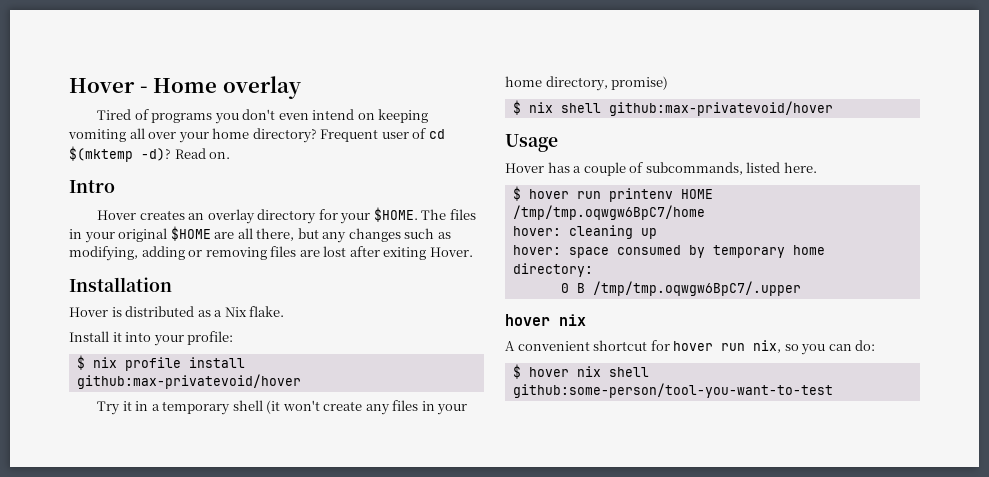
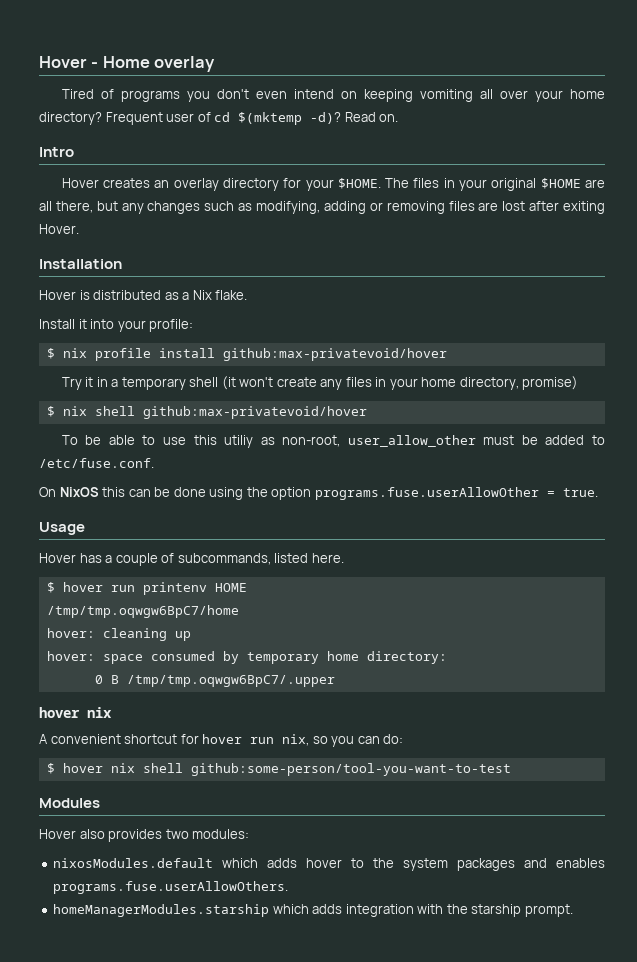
(833, 108) none -> [61,435,605,448] [39,458,154,468] [39,487,598,500] // To be able to use this utiliy as non-root, user_allow_other must be added to /etc/fuse.conf. // On NixOS this can be done using the option programs.fuse.userAllowOther = true.
(833, 390) none -> [39,798,100,808] [39,829,250,842] [53,858,606,871] [53,881,289,894] [53,904,573,917] // Modules // Hover also provides two modules: // nixosModules.default which adds hover to the system packages and enables programs.fuse.userAllowOthers. // homeManagerModules.starship which adds integration with the starship prompt.

